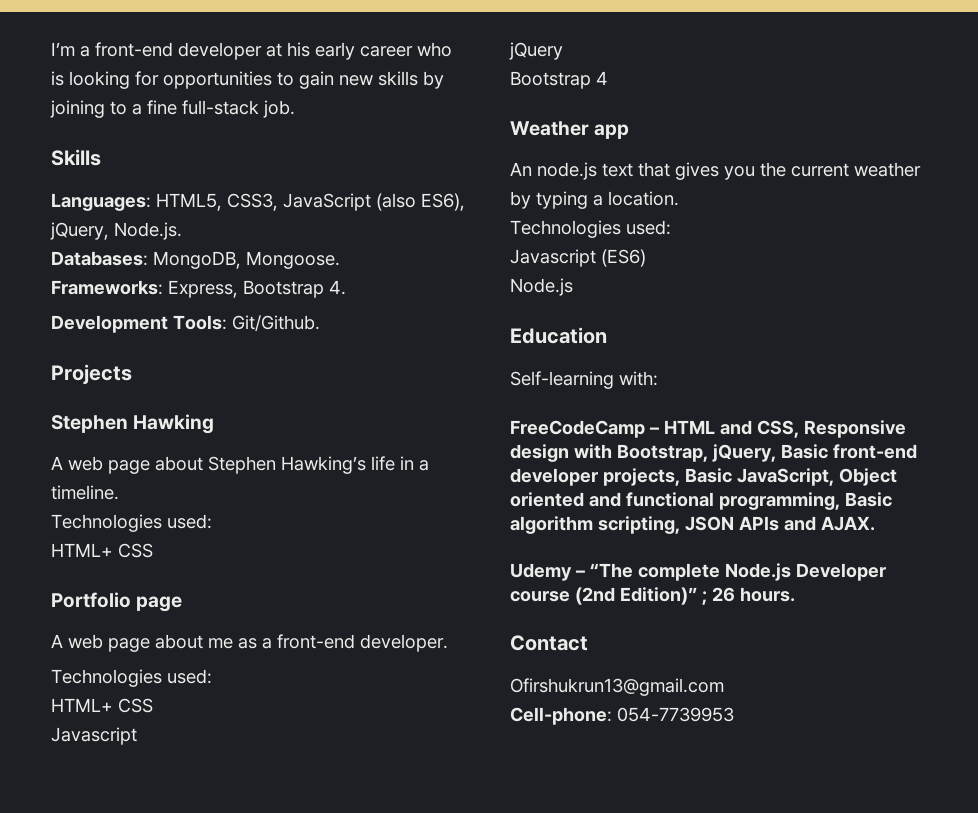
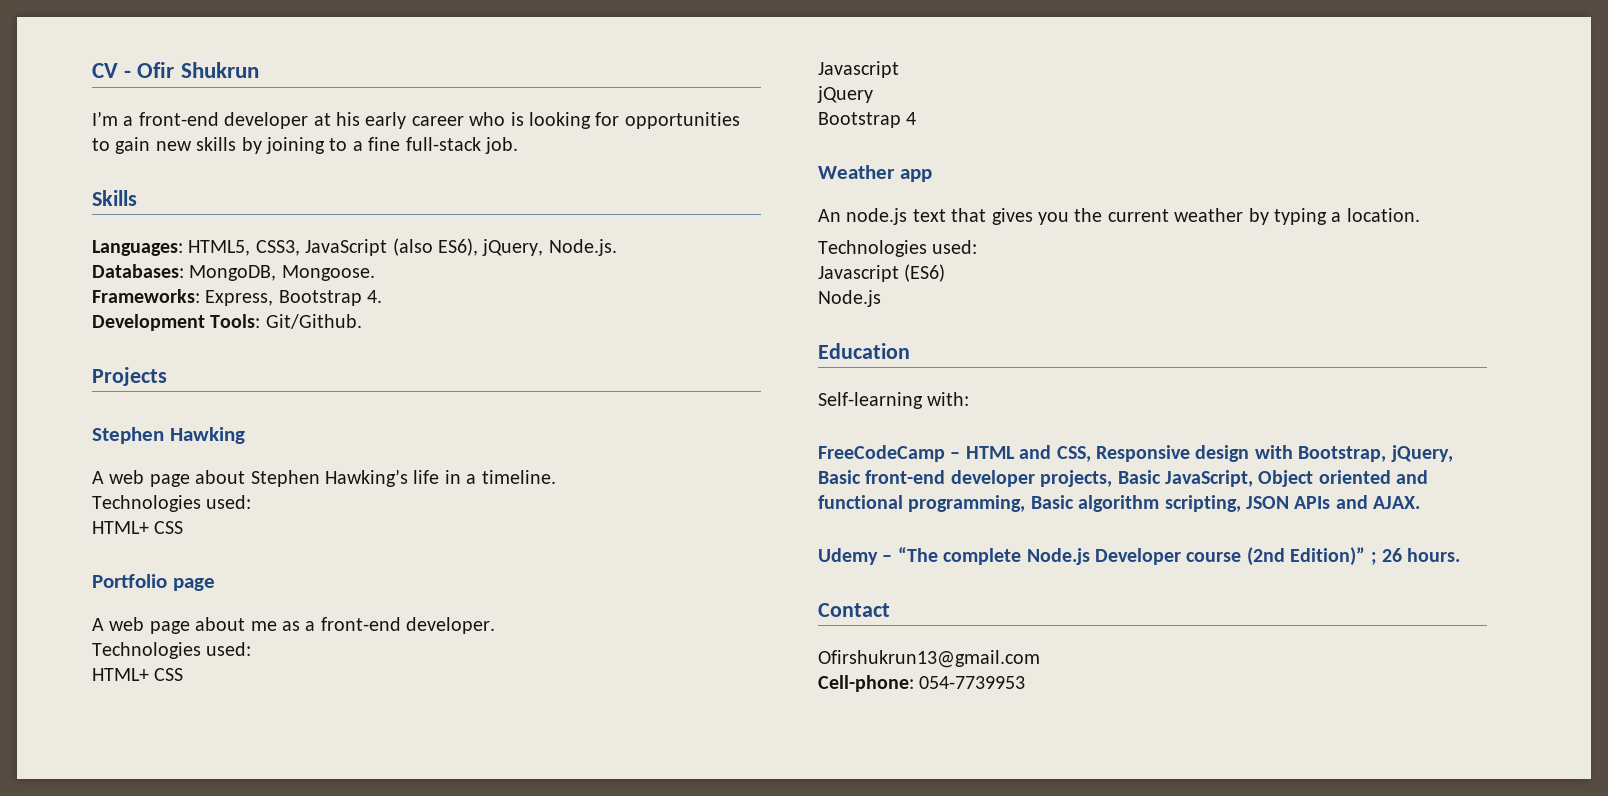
(51, 49) none -> [92,62,259,78] CV - Ofir Shukrun //

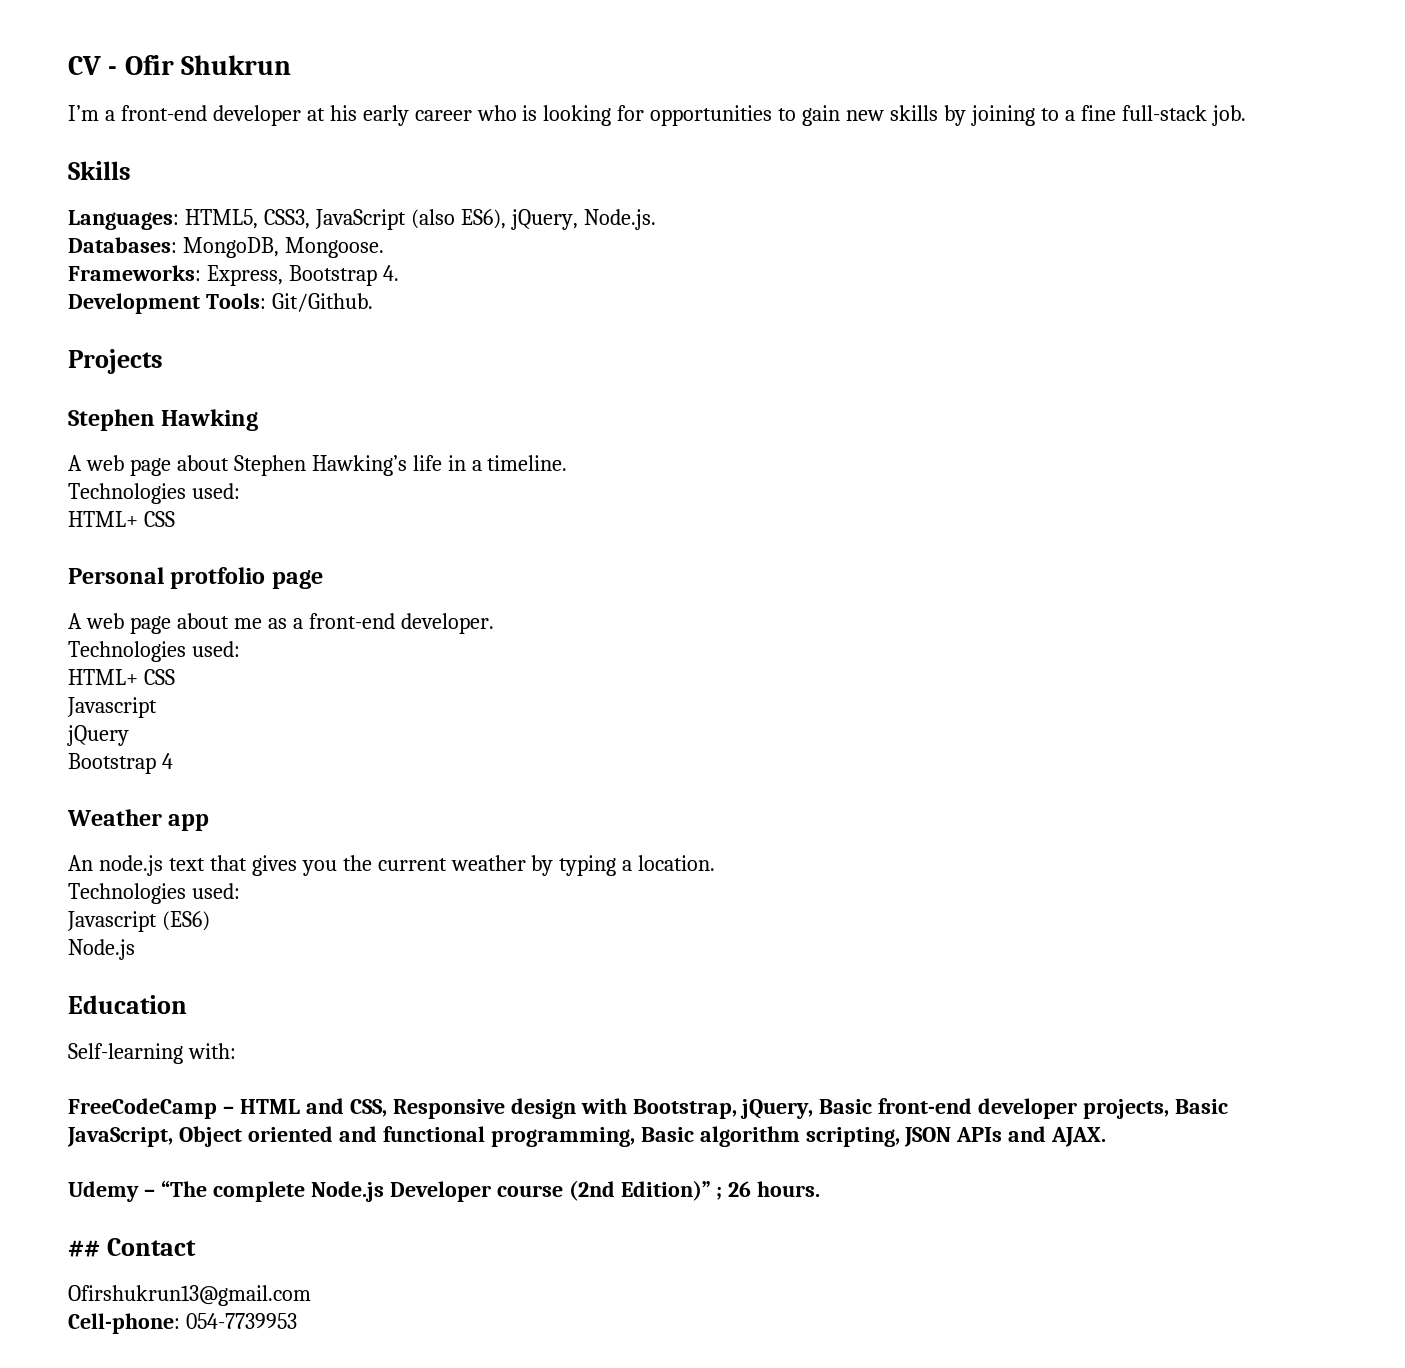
[92,574,167,588] Portfolio -> [68,567,266,589] Personal protfolio
(1461, 555) none -> [68,1240,100,1257] ##

